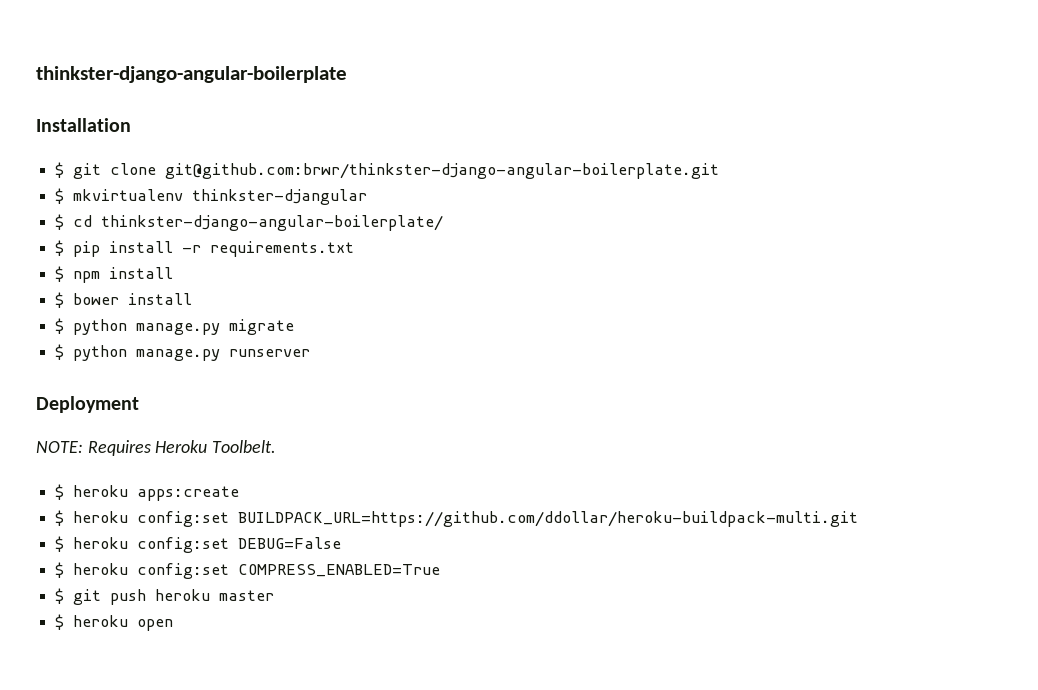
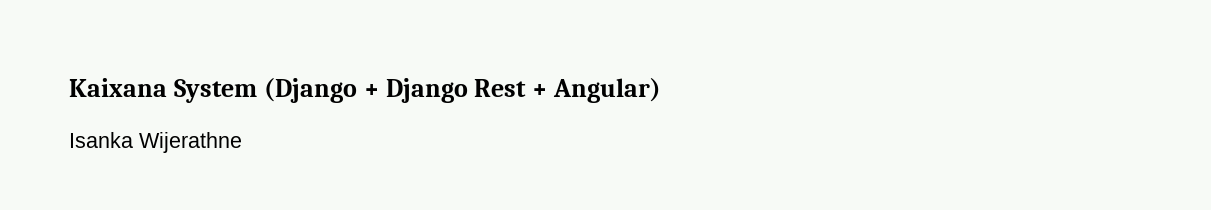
[36,66,347,83] [36,118,131,132] [55,162,720,179] [55,188,368,205] [55,214,444,231] [55,240,355,257] [55,266,174,283] [55,292,193,308] [55,318,295,335] [55,344,311,361] [36,396,139,413] [36,440,277,456] [55,484,240,501] [55,510,859,527] [55,536,342,553] [55,562,441,579] [55,588,275,605] [55,614,174,631] thinkster-django-angular-boilerplate // Installation // $ git clone git@github.com:brwr/thinkster-django-angular-boilerplate.git // $ mkvirtualenv thinkster-djangular // $ cd thinkster-django-angular-boilerplate/ // $ pip install -r requirements.txt // $ npm install // $ bower install // $ python manage.py migrate // $ python manage.py runserver // Deployment // NOTE: Requires Heroku Toolbelt. // $ heroku apps:create // $ heroku config:set BUILDPACK_URL=https://github.com/ddollar/heroku-buildpack-multi.git // $ heroku config:set DEBUG=False // $ heroku config:set COMPRESS_ENABLED=True // $ git push heroku master // $ heroku open -> [69,78,662,103] [69,132,242,153] Kaixana System (Django + Django Rest + Angular) // Isanka Wijerathne

